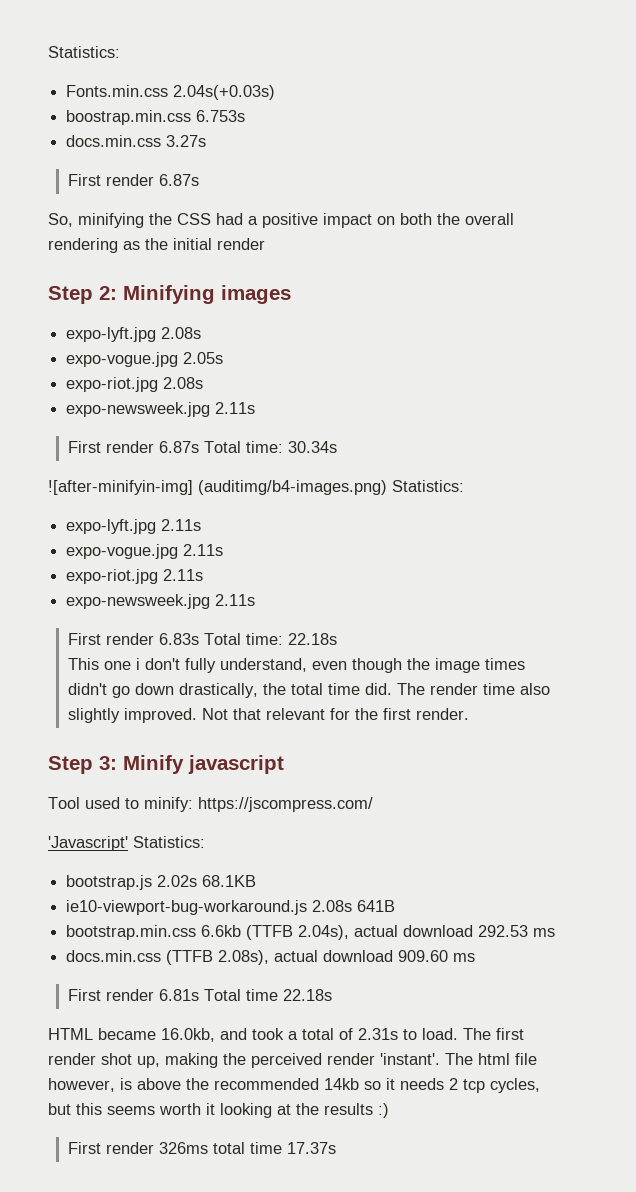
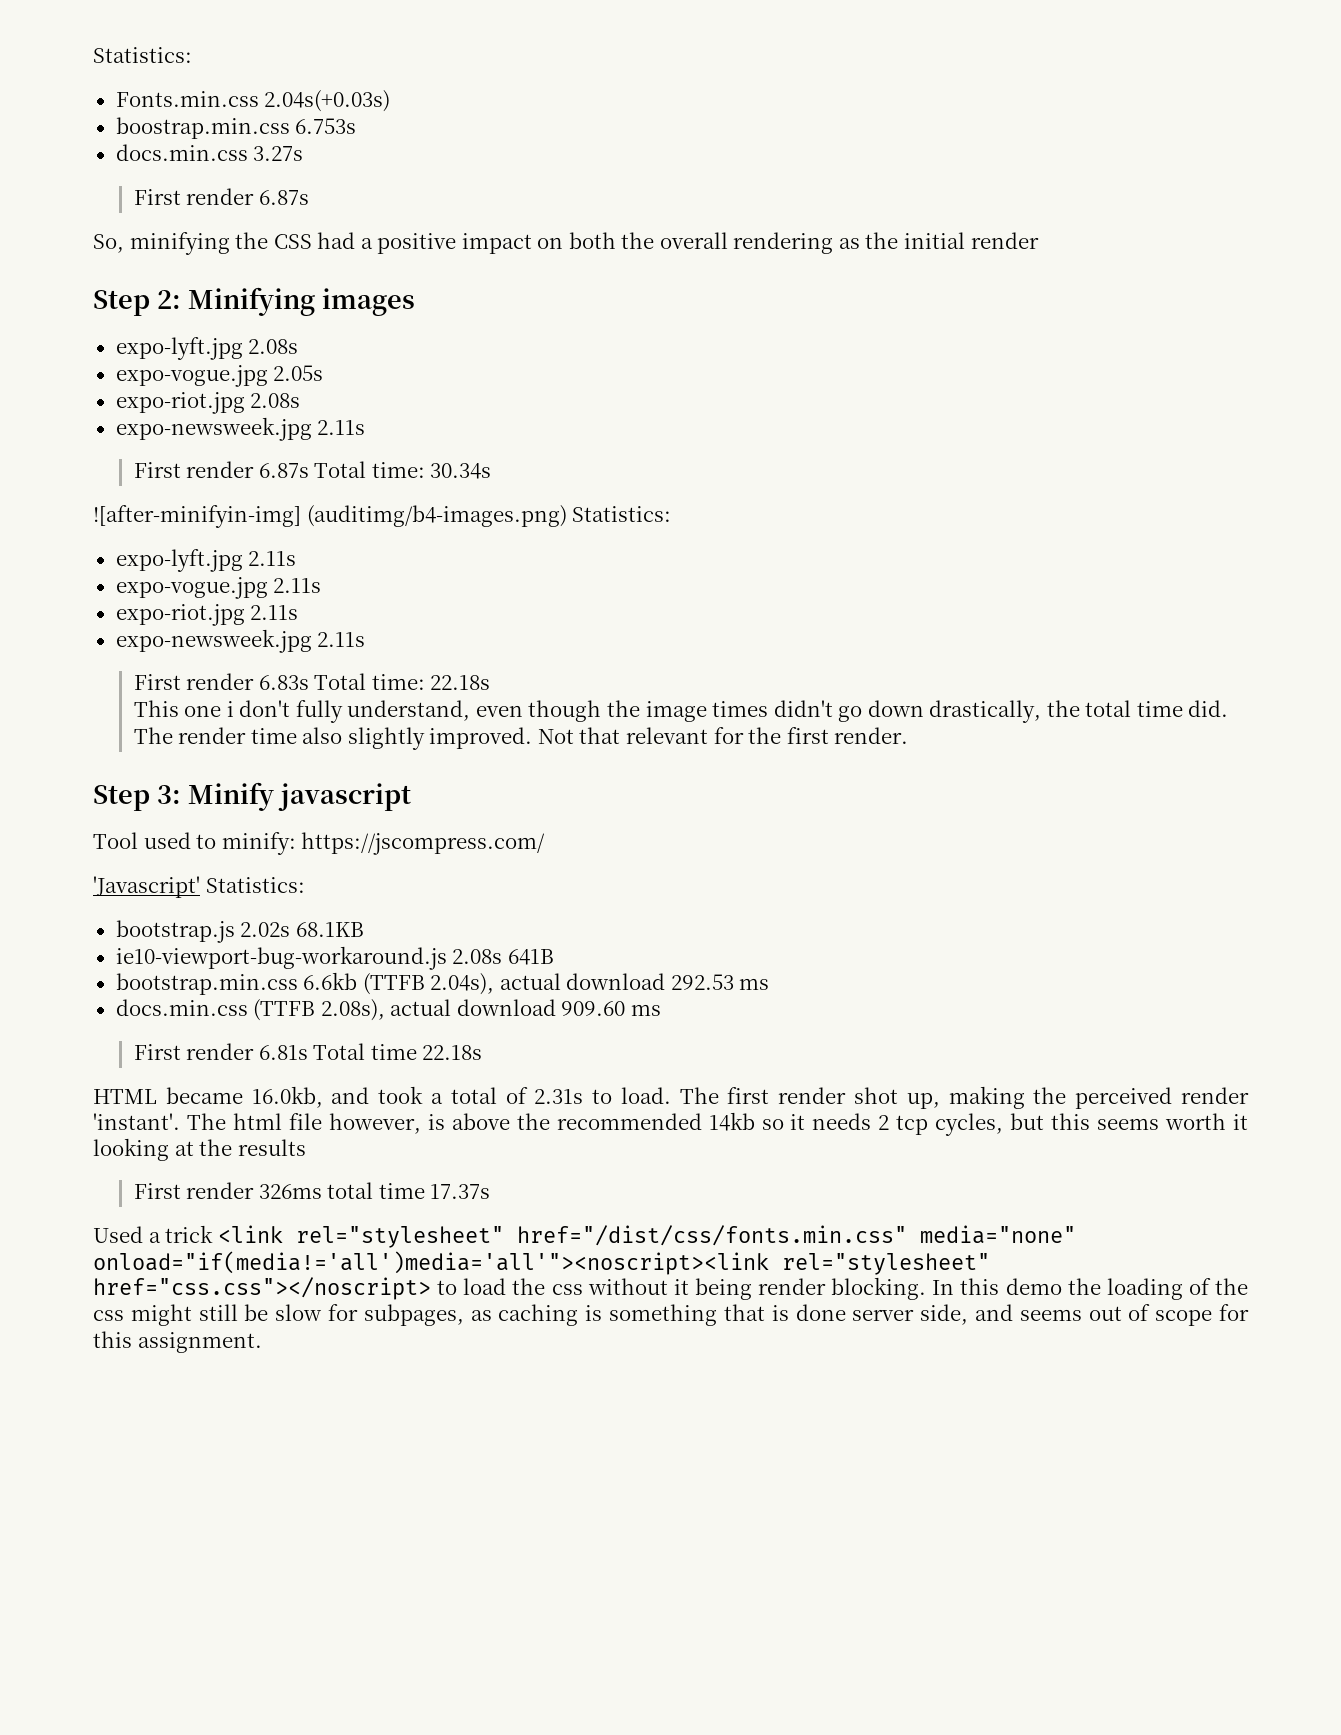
[378,1103,389,1118] :) -> (306, 1147) none
(336, 1148) none -> [93,1225,1076,1248] [93,1251,990,1275] [93,1277,1248,1300] [93,1304,1250,1326] [93,1331,262,1353] // Used a trick <link rel="stylesheet" href="/dist/css/fonts.min.css" media="none" onload="if(media!='all')media='all'"><noscript><link rel="stylesheet" href="css.css"></noscript> to load the css without it being render blocking. In this demo the loading of the css might still be slow for subpages, as caching is something that is done server side, and seems out of scope for this assignment.

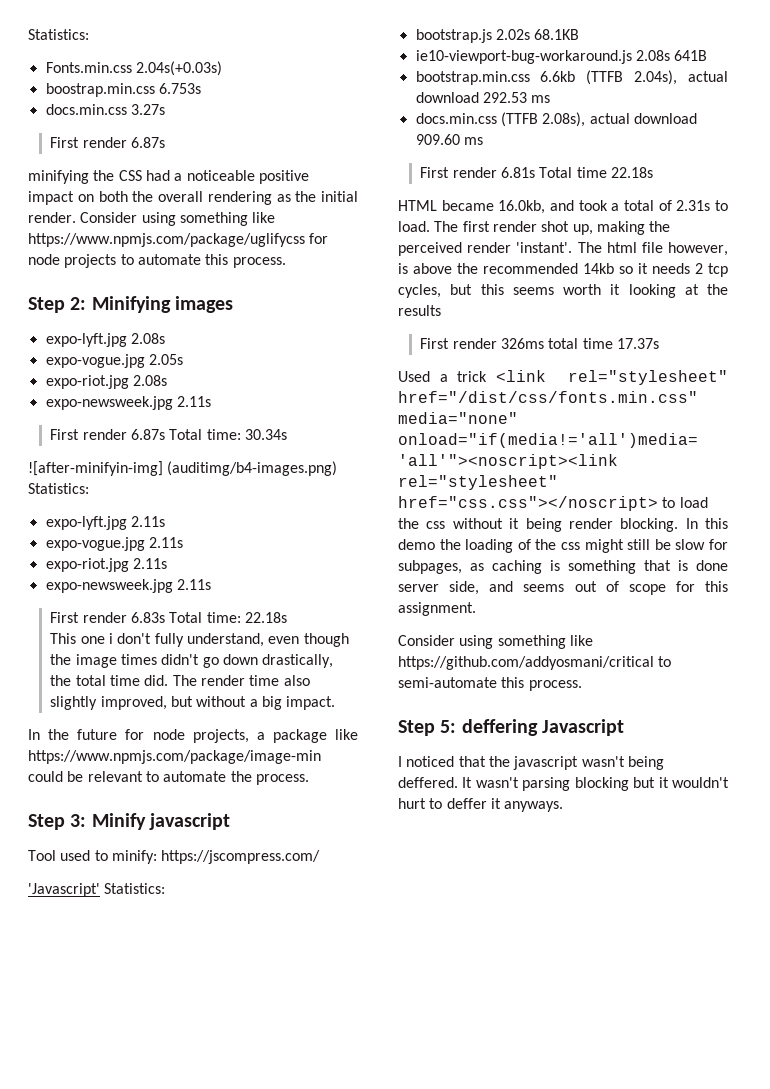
[93,234,124,253] So, -> (165, 142) none
(373, 243) none -> [186,170,255,181] noticeable
[970,232,1039,249] render -> [28,212,276,226] [28,233,329,247] [28,254,286,268] render. Consider using something like https://www.npmjs.com/package/uglifycss for node projects to automate this process.
[429,727,909,749] improved. Not that relevant for the first render. -> [100,696,336,710] [28,729,358,743] [28,750,321,764] [28,771,309,785] improved, but without a big impact. // In the future for node projects, a package like https://www.npmjs.com/package/image-min could be relevant to automate the process.
(262, 1342) none -> [398,635,593,649] [398,656,672,670] [398,677,582,691] [398,719,625,736] [398,756,664,770] [398,777,729,791] [398,798,564,812] // Consider using something like https://github.com/addyosmani/critical to semi-automate this process. // Step 5: deffering Javascript // I noticed that the javascript wasn't being deffered. It wasn't parsing blocking but it wouldn't hurt to deffer it anyways.

